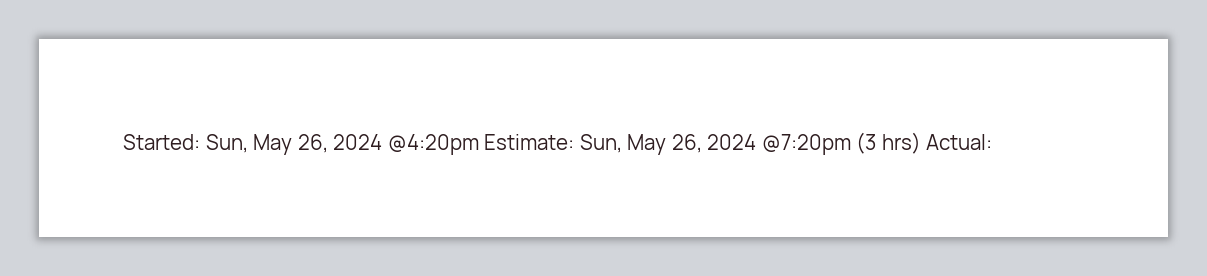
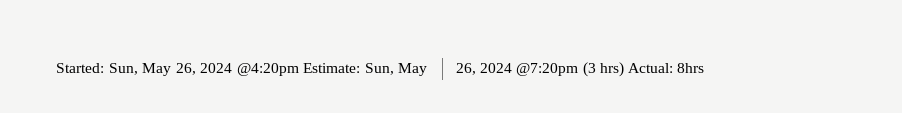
(993, 142) none -> [677,63,705,73] 8hrs

